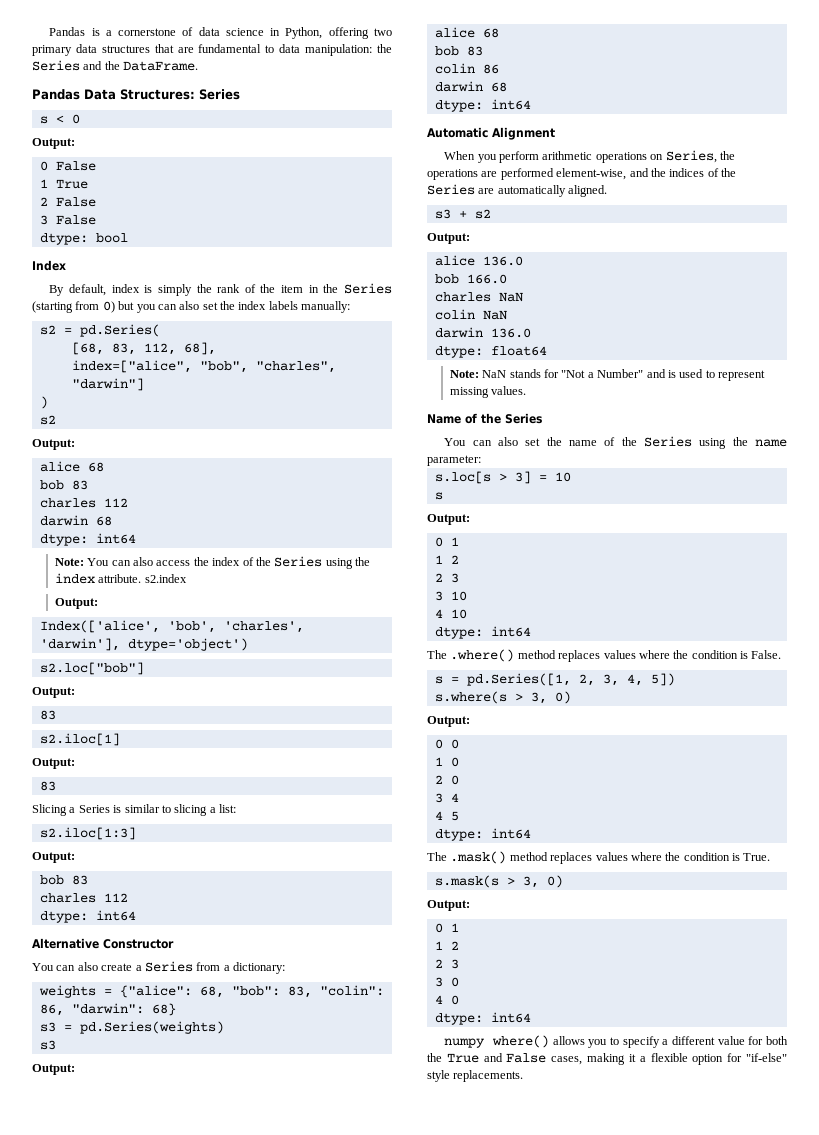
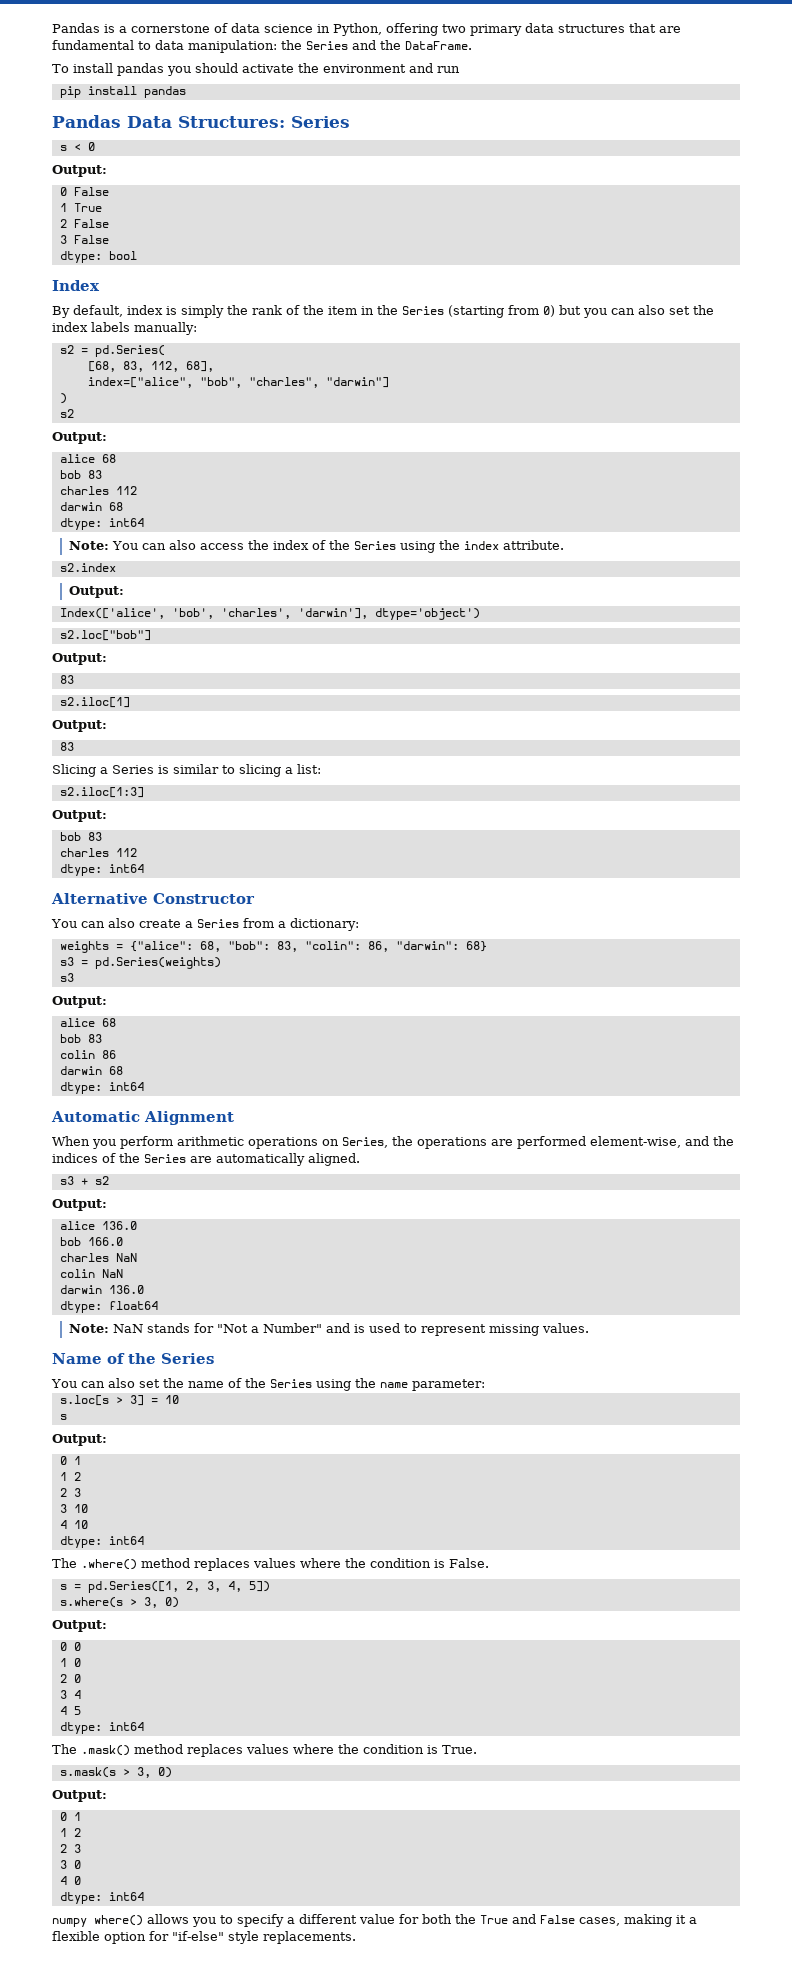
(199, 66) none -> [52,63,460,76] [59,86,186,98] // To install pandas you should activate the environment and run // pip install pandas
(142, 578) none -> (565, 545) //

